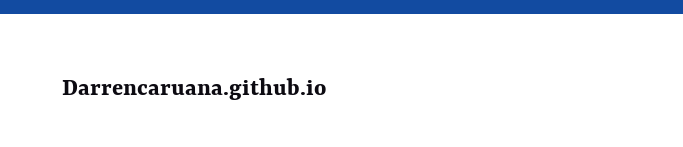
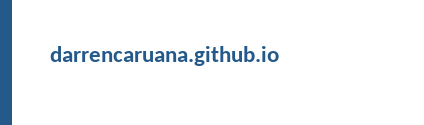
[62,78,326,100] Darrencaruana.github.io -> [50,46,279,66] darrencaruana.github.io

